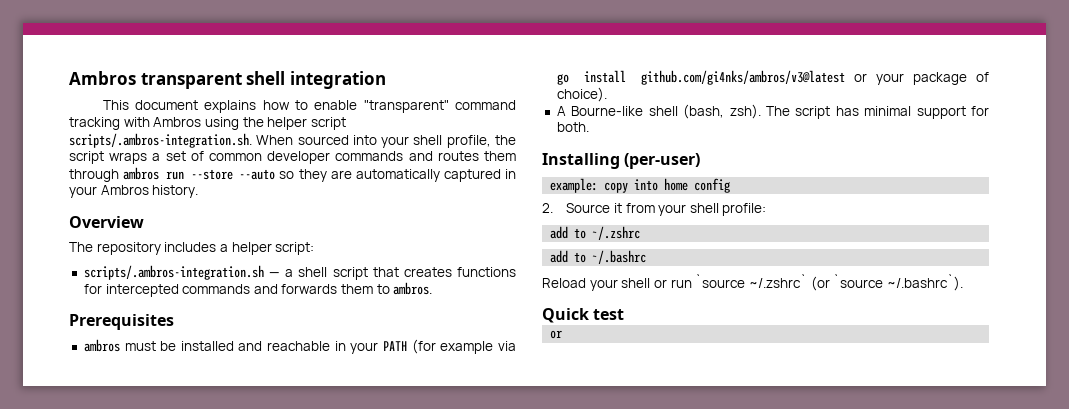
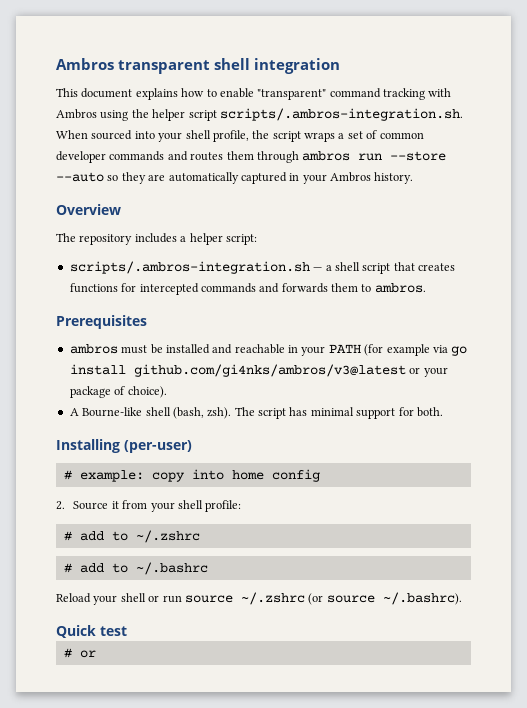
(701, 161) none -> [63,470,72,480] #
(767, 209) none -> [63,531,72,541] #
(641, 233) none -> [63,563,72,573] #
[695,274,963,291] `source ~/.zshrc` (or `source ~/.bashrc`). -> [184,592,462,605] source ~/.zshrc (or source ~/.bashrc).
(625, 314) none -> [63,648,72,658] #

